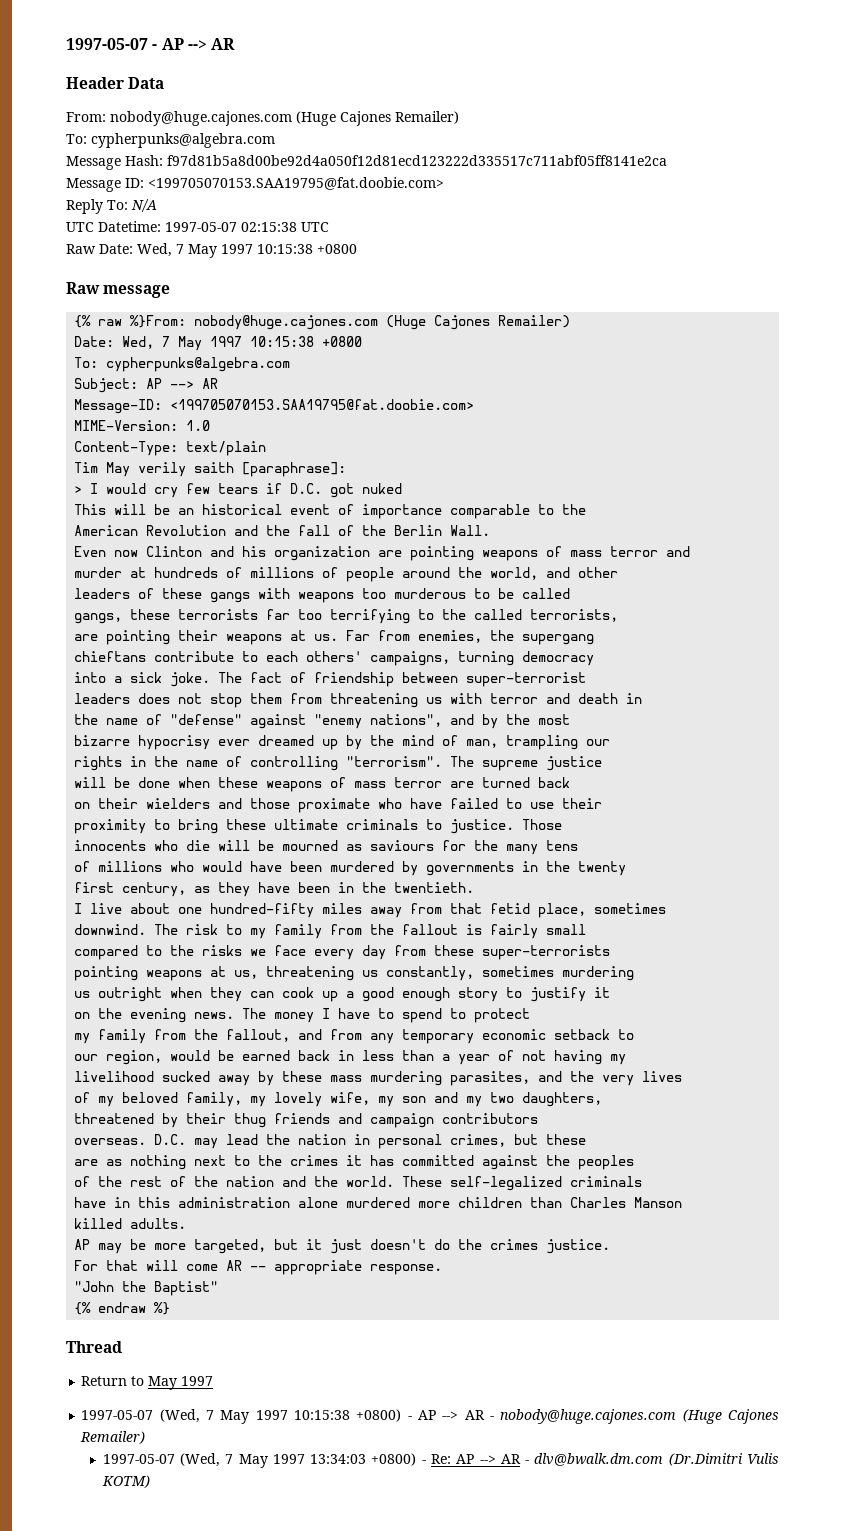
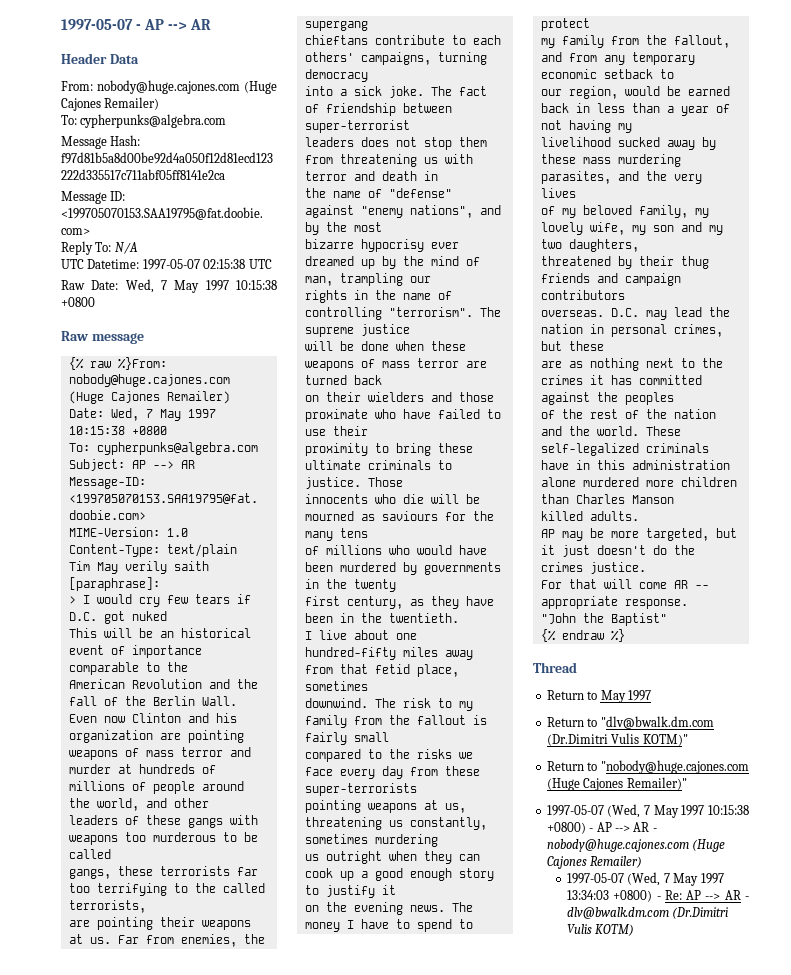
(214, 1381) none -> [546,716,714,729] [546,733,688,746] [546,760,749,774] [546,777,687,791] // Return to "dlv@bwalk.dm.com (Dr.Dimitri Vulis KOTM)" // Return to "nobody@huge.cajones.com (Huge Cajones Remailer)"

